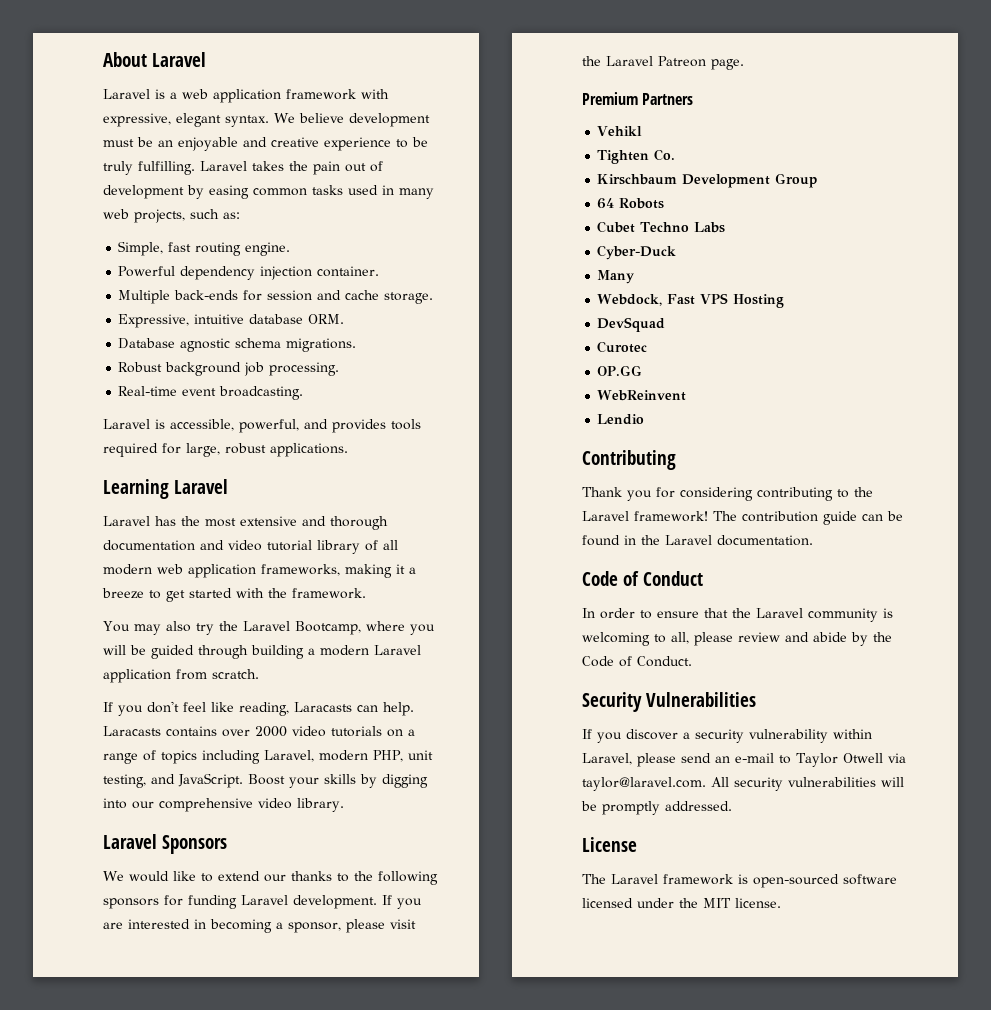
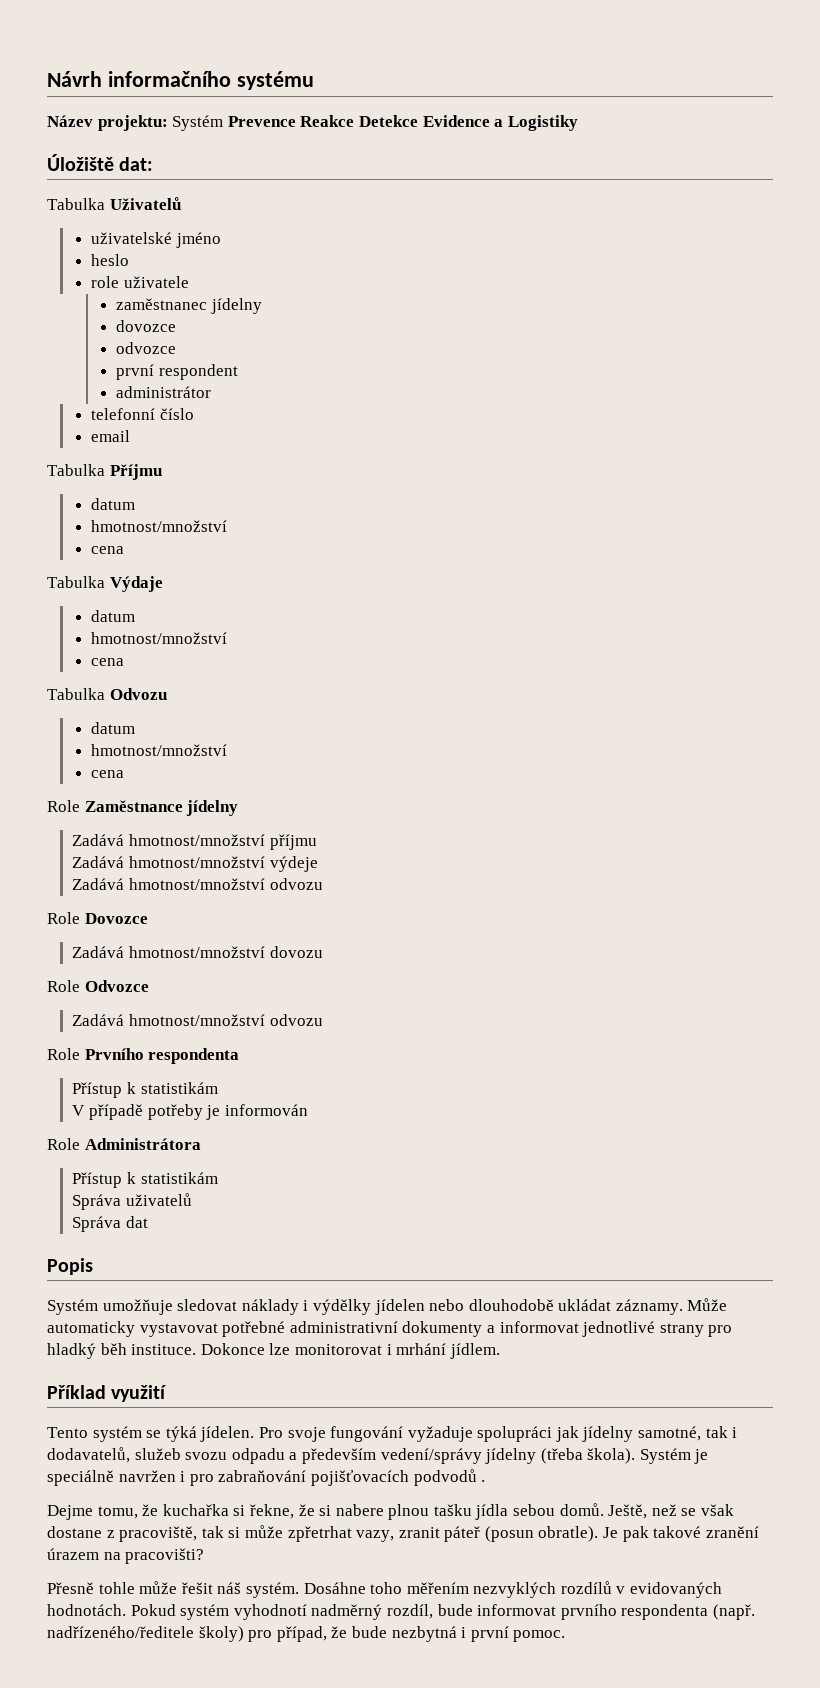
[103,52,206,67] [103,89,389,103] [103,113,430,127] [103,137,428,151] [103,161,383,175] [103,185,434,199] [103,209,240,223] [118,241,291,256] [118,266,380,280] [118,290,434,304] [118,314,345,328] [118,338,357,352] [118,362,340,376] [118,386,304,400] [103,419,421,433] [103,443,348,457] [103,479,228,499] [103,516,388,530] [103,540,398,554] [103,564,416,578] [102,588,366,602] [103,621,435,635] [103,645,421,659] [103,669,259,683] [103,701,414,716] [103,726,415,737] [103,750,433,764] [103,773,428,788] [103,798,344,812] [103,834,227,854] [103,871,438,885] [103,895,422,909] [103,919,416,933] [582,56,744,70] [582,92,694,105] [597,126,643,136] [597,149,676,164] [597,173,818,188] [597,198,665,209] [597,221,726,233] [597,245,677,260] [597,270,635,284] [597,293,785,308] [597,317,666,332] [597,341,648,353] [597,365,643,376] [597,390,687,401] [597,414,645,425] [582,450,676,470] [582,487,873,501] [582,511,903,525] [582,535,813,546] [582,571,703,586] [582,608,893,622] [582,632,892,646] [582,656,692,667] [582,692,756,712] [582,729,872,743] [582,753,906,767] [582,777,904,791] [581,801,732,815] [582,837,637,852] [582,874,897,888] [582,898,781,908] About Laravel // Laravel is a web application framework with expressive, elegant syntax. We believe development must be an enjoyable and creative experience to be truly fulfilling. Laravel takes the pain out of development by easing common tasks used in many web projects, such as: // Simple, fast routing engine. // Powerful dependency injection container. // Multiple back-ends for session and cache storage. // Expressive, intuitive database ORM. // Database agnostic schema migrations. // Robust background job processing. // Real-time event broadcasting. // Laravel is accessible, powerful, and provides tools required for large, robust applications. // Learning Laravel // Laravel has the most extensive and thorough documentation and video tutorial library of all modern web application frameworks, making it a breeze to get started with the framework. // You may also try the Laravel Bootcamp, where you will be guided through building a modern Laravel application from scratch. // If you don't feel like reading, Laracasts can help. Laracasts contains over 2000 video tutorials on a range of topics including Laravel, modern PHP, unit testing, and JavaScript. Boost your skills by digging into our comprehensive video library. // Laravel Sponsors // We would like to extend our thanks to the following sponsors for funding Laravel development. If you are interested in becoming a sponsor, please visit the Laravel Patreon page. // Premium Partners // Vehikl // Tighten Co. // Kirschbaum Development Group // 64 Robots // Cubet Techno Labs // Cyber-Duck // Many // Webdock, Fast VPS Hosting // DevSquad // Curotec // OP.GG // WebReinvent // Lendio // Contributing // Thank you for considering contributing to the Laravel framework! The contribution guide can be found in the Laravel documentation. // Code of Conduct // In order to ensure that the Laravel community is welcoming to all, please review and abide by the Code of Conduct. // Security Vulnerabilities // If you discover a security vulnerability within Laravel, please send an e-mail to Taylor Otwell via taylor@laravel.com. All security vulnerabilities will be promptly addressed. // License // The Laravel framework is open-sourced software licensed under the MIT license. -> [47,71,314,90] [47,115,578,131] [47,154,154,171] [47,197,181,210] [91,232,221,248] [91,254,130,266] [91,276,189,288] [116,298,262,314] [116,320,177,332] [116,342,177,354] [116,364,238,380] [116,386,212,398] [91,408,194,420] [91,430,131,442] [47,464,162,480] [91,498,136,510] [91,520,228,532] [91,546,125,554] [47,576,163,592] [91,610,136,622] [91,632,228,644] [91,658,125,666] [47,688,167,700] [91,722,136,734] [91,744,228,756] [91,770,125,778] [47,800,239,816] [72,834,317,850] [72,856,318,872] [72,878,323,890] [47,912,148,924] [72,946,323,958] [47,980,149,992] [72,1014,323,1026] [47,1048,240,1064] [72,1082,218,1098] [72,1104,308,1120] [47,1138,201,1150] [72,1172,218,1188] [72,1193,192,1210] [72,1216,148,1232] [47,1258,93,1275] [47,1298,728,1315] [47,1321,733,1337] [47,1343,500,1359] [47,1385,167,1402] [47,1426,738,1442] [47,1447,709,1464] [47,1469,486,1486] [47,1503,735,1520] [47,1525,759,1542] [47,1548,205,1564] [47,1581,723,1598] [47,1604,755,1620] [47,1626,566,1642] Návrh informačního systému // Název projektu: Systém Prevence Reakce Detekce Evidence a Logistiky // Úložiště dat: // Tabulka Uživatelů // uživatelské jméno // heslo // role uživatele // zaměstnanec jídelny // dovozce // odvozce // první respondent // administrátor // telefonní číslo // email // Tabulka Příjmu // datum // hmotnost/množství // cena // Tabulka Výdaje // datum // hmotnost/množství // cena // Tabulka Odvozu // datum // hmotnost/množství // cena // Role Zaměstnance jídelny // Zadává hmotnost/množství příjmu // Zadává hmotnost/množství výdeje // Zadává hmotnost/množství odvozu // Role Dovozce // Zadává hmotnost/množství dovozu // Role Odvozce // Zadává hmotnost/množství odvozu // Role Prvního respondenta // Přístup k statistikám // V případě potřeby je informován // Role Administrátora // Přístup k statistikám // Správa uživatelů // Správa dat // Popis // Systém umožňuje sledovat náklady i výdělky jídelen nebo dlouhodobě ukládat záznamy. Může automaticky vystavovat potřebné administrativní dokumenty a informovat jednotlivé strany pro hladký běh instituce. Dokonce lze monitorovat i mrhání jídlem. // Příklad využití // Tento systém se týká jídelen. Pro svoje fungování vyžaduje spolupráci jak jídelny samotné, tak i dodavatelů, služeb svozu odpadu a především vedení/správy jídelny (třeba škola). Systém je speciálně navržen i pro zabraňování pojišťovacích podvodů . // Dejme tomu, že kuchařka si řekne, že si nabere plnou tašku jídla sebou domů. Ještě, než se však dostane z pracoviště, tak si může zpřetrhat vazy, zranit páteř (posun obratle). Je pak takové zranění úrazem na pracovišti? // Přesně tohle může řešit náš systém. Dosáhne toho měřením nezvyklých rozdílů v evidovaných hodnotách. Pokud systém vyhodnotí nadměrný rozdíl, bude informovat prvního respondenta (např. nadřízeného/ředitele školy) pro případ, že bude nezbytná i první pomoc.

